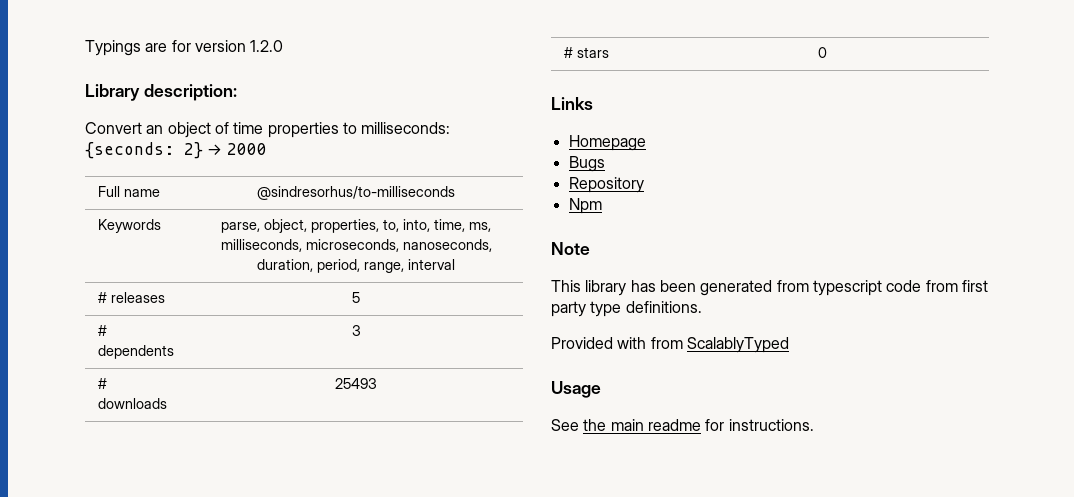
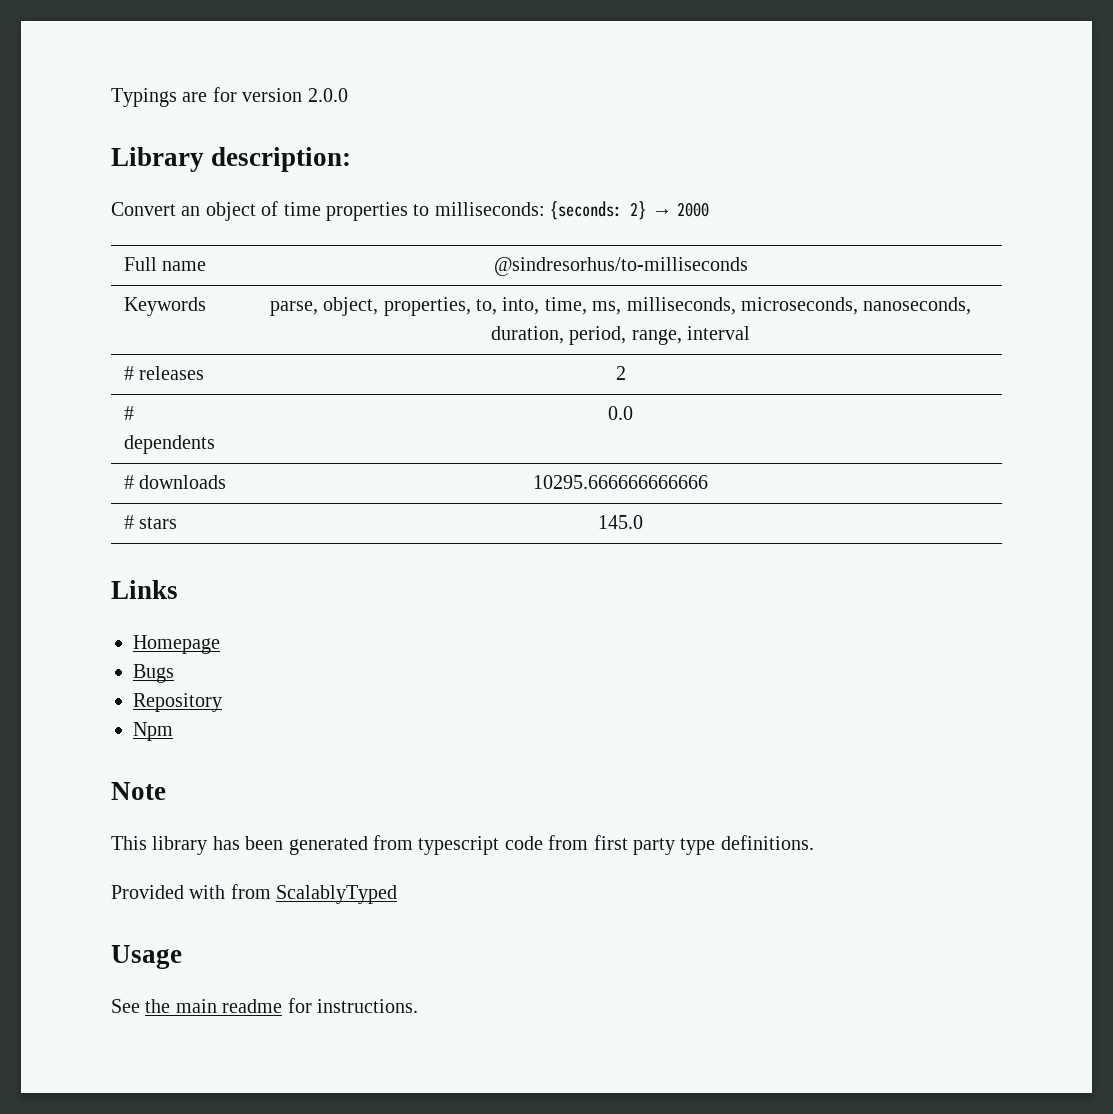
[250,40,284,52] 1.2.0 -> [307,88,348,102] 2.0.0
[352,292,360,303] 5 -> [615,366,626,380] 2
[351,325,361,336] 3 -> [608,406,633,420] 0.0
[335,378,377,389] 25493 -> [533,475,708,489] 10295.666666666666
[817,47,827,58] 0 -> [598,515,643,529] 145.0

